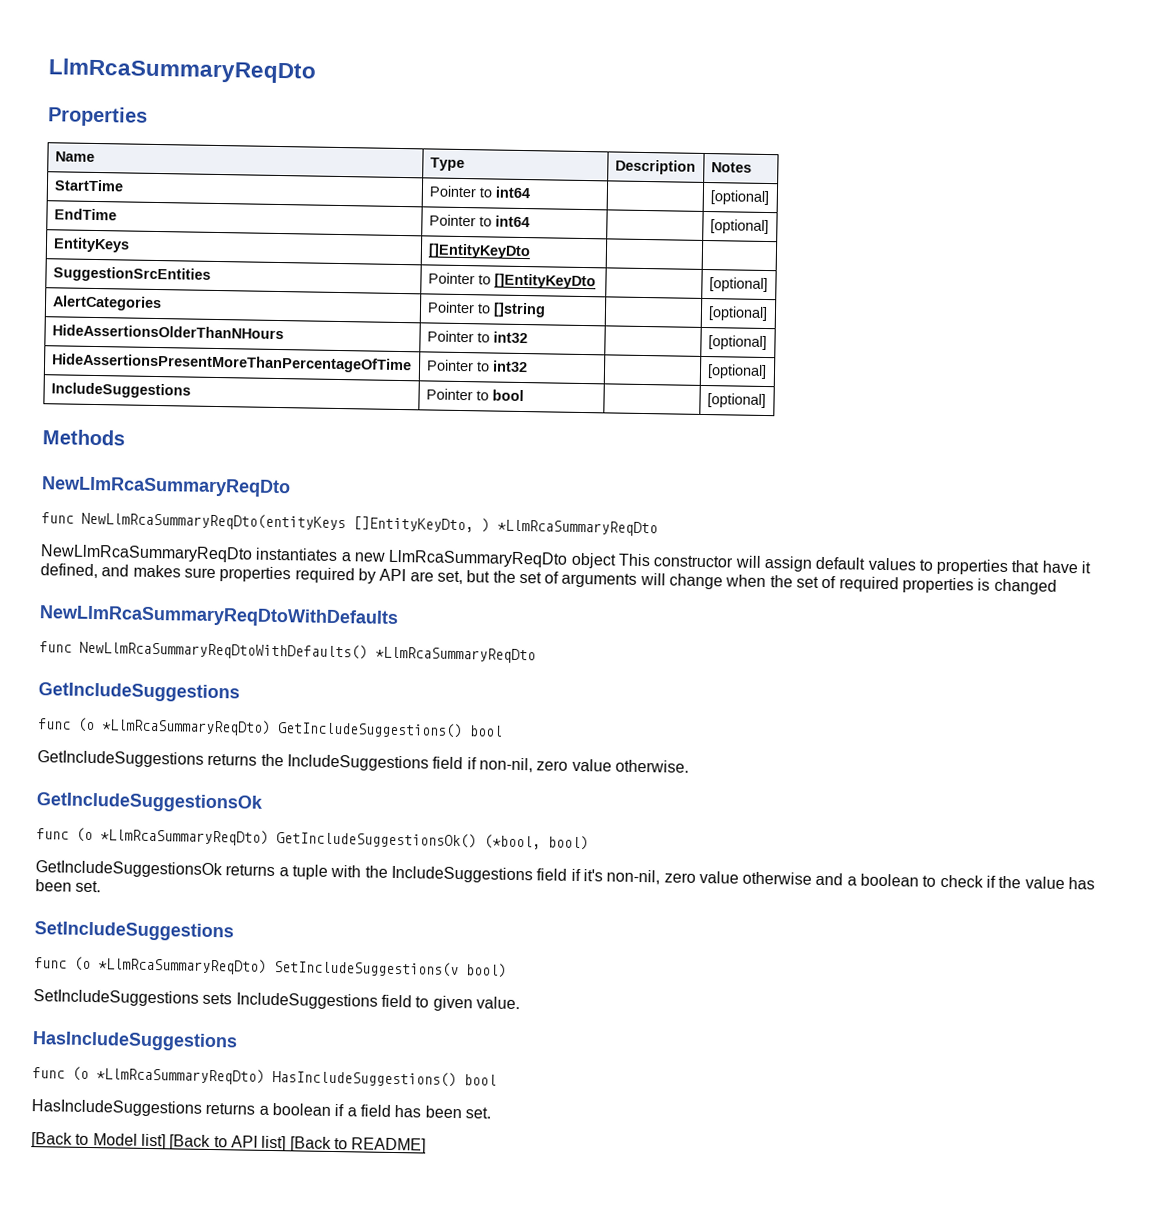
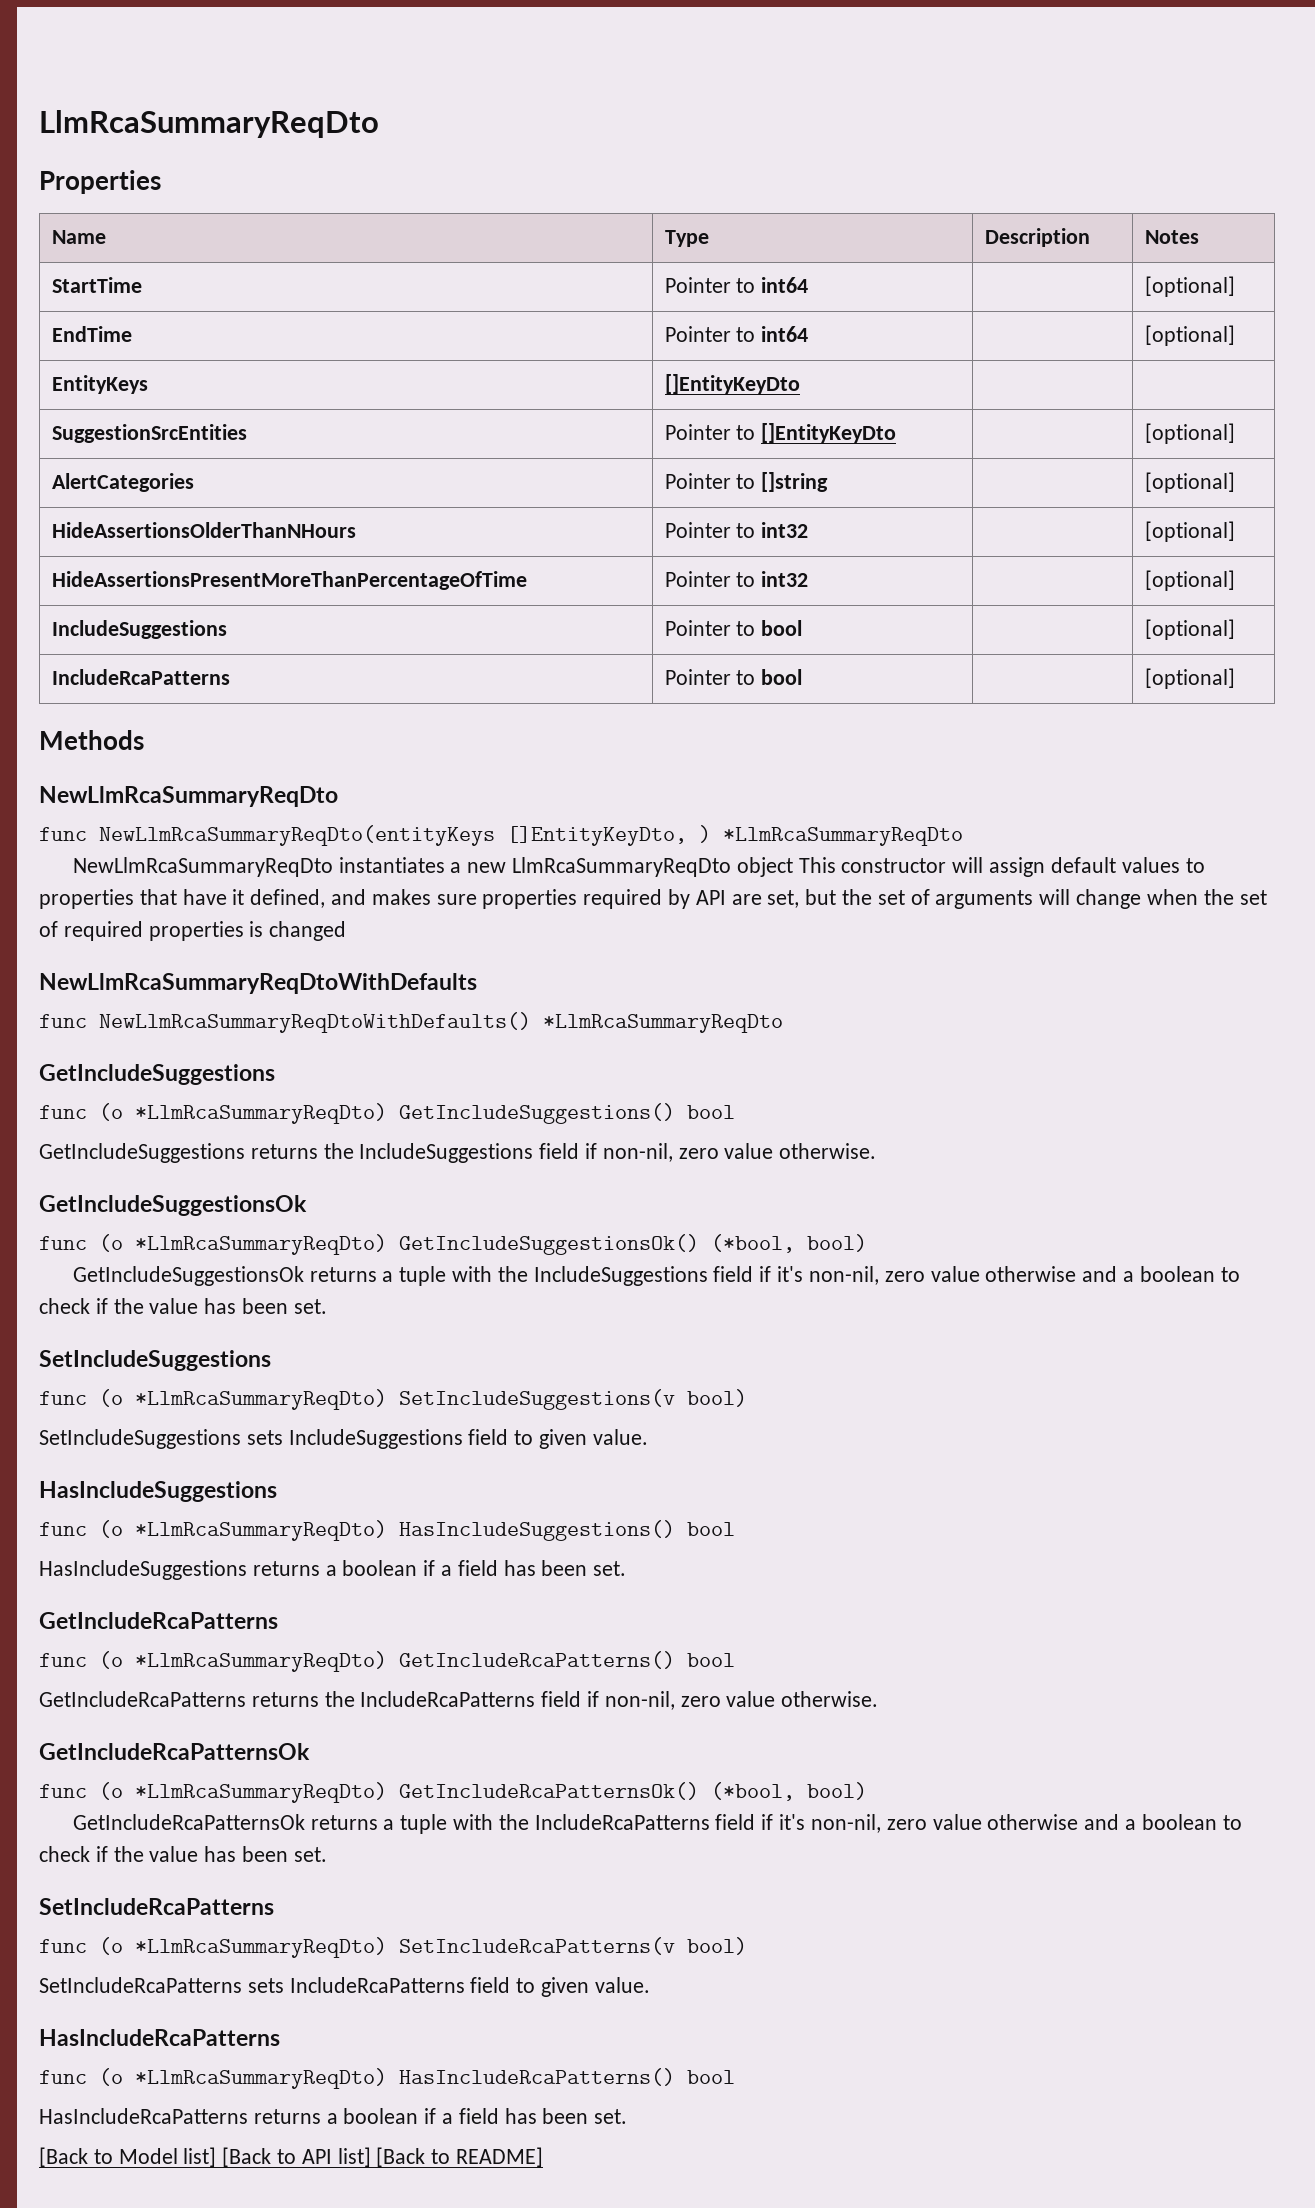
(766, 401) none -> [51,669,230,685] [664,669,803,685] [1144,668,1235,689] // IncludeRcaPatterns | Pointer to bool | | [optional]
(491, 1113) none -> [39,1612,278,1629] [39,1651,735,1672] [39,1691,879,1710] [39,1743,310,1760] [39,1782,867,1803] [72,1814,1242,1834] [39,1846,327,1862] [39,1898,274,1915] [39,1937,747,1958] [39,1977,650,1997] [39,2029,280,2046] [39,2068,735,2089] [39,2108,628,2124] // GetIncludeRcaPatterns // func (o *LlmRcaSummaryReqDto) GetIncludeRcaPatterns() bool // GetIncludeRcaPatterns returns the IncludeRcaPatterns field if non-nil, zero value otherwise. // GetIncludeRcaPatternsOk // func (o *LlmRcaSummaryReqDto) GetIncludeRcaPatternsOk() (*bool, bool) // GetIncludeRcaPatternsOk returns a tuple with the IncludeRcaPatterns field if it's non-nil, zero value otherwise and a boolean to check if the value has been set. // SetIncludeRcaPatterns // func (o *LlmRcaSummaryReqDto) SetIncludeRcaPatterns(v bool) // SetIncludeRcaPatterns sets IncludeRcaPatterns field to given value. // HasIncludeRcaPatterns // func (o *LlmRcaSummaryReqDto) HasIncludeRcaPatterns() bool // HasIncludeRcaPatterns returns a boolean if a field has been set.

